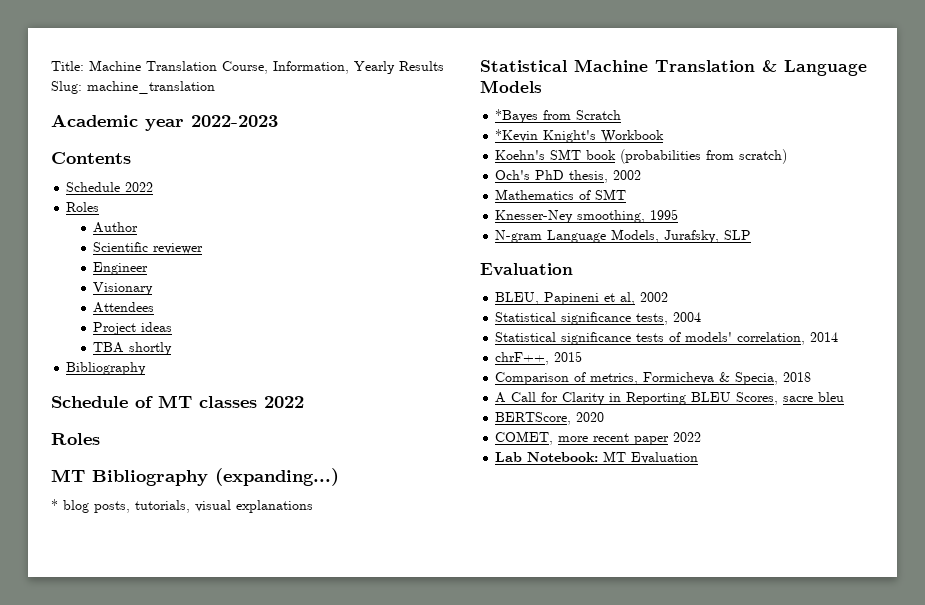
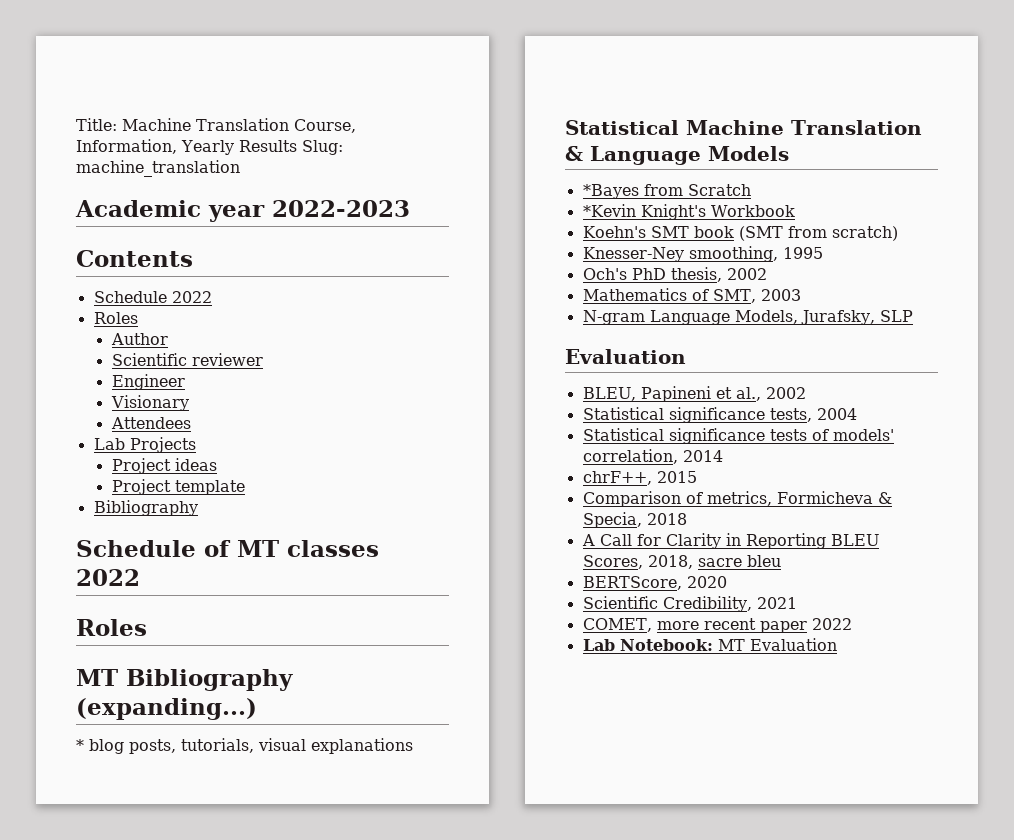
(155, 307) none -> [93,437,196,453] // Lab Projects
[93,342,173,355] TBA shortly -> [111,479,245,495] Project template
[620,149,702,164] (probabilities -> [738,226,783,241] (SMT
(788, 156) none -> [582,246,823,262] // Knesser-Ney smoothing, 1995
[595,189,627,200] [495,209,679,223] SMT // Knesser-Ney smoothing, 1995 -> [712,289,801,303] SMT, 2003
[620,292,636,305] al, -> [735,387,761,401] al.,
(779, 398) none -> [647,555,693,569] 2018,
(605, 417) none -> [582,596,797,612] // Scientific Credibility, 2021

